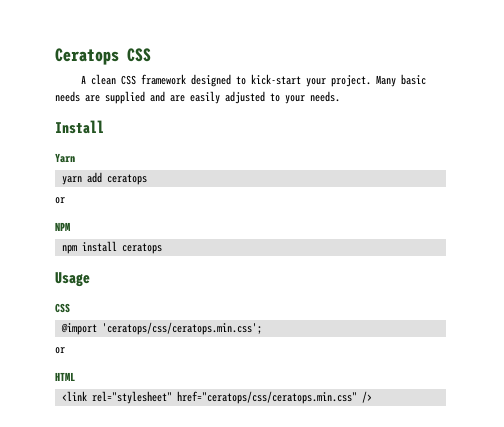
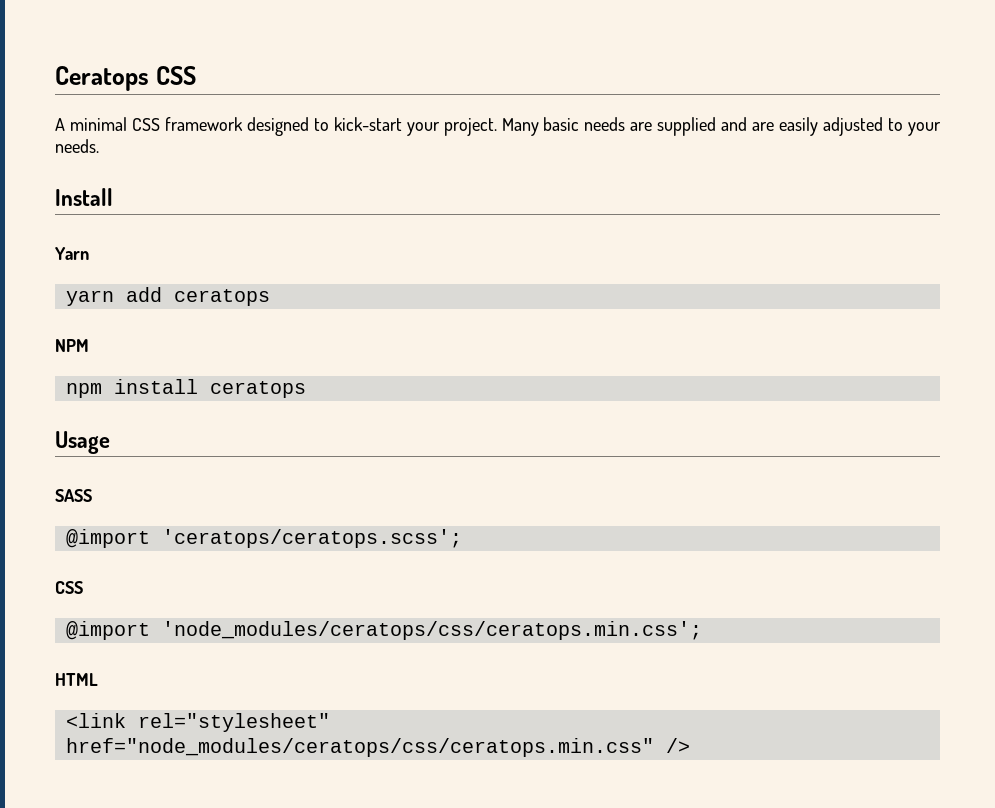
[91,74,117,85] clean -> [69,117,127,131] minimal
[55,197,65,204] // or -> (270, 297) none
(90, 279) none -> [55,489,92,502] [65,529,462,548] // SASS // @import 'ceratops/ceratops.scss';
[101,322,262,335] [55,347,65,354] 'ceratops/css/ceratops.min.css'; // or -> [161,621,702,640] 'node_modules/ceratops/css/ceratops.min.css';
[176,391,357,404] href="ceratops/css/ceratops.min.css" -> [65,738,654,757] href="node_modules/ceratops/css/ceratops.min.css"

